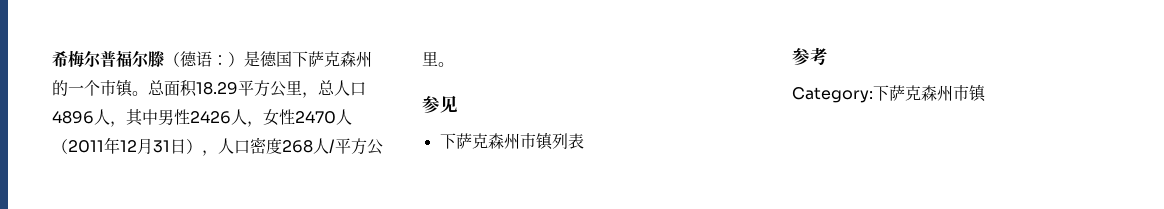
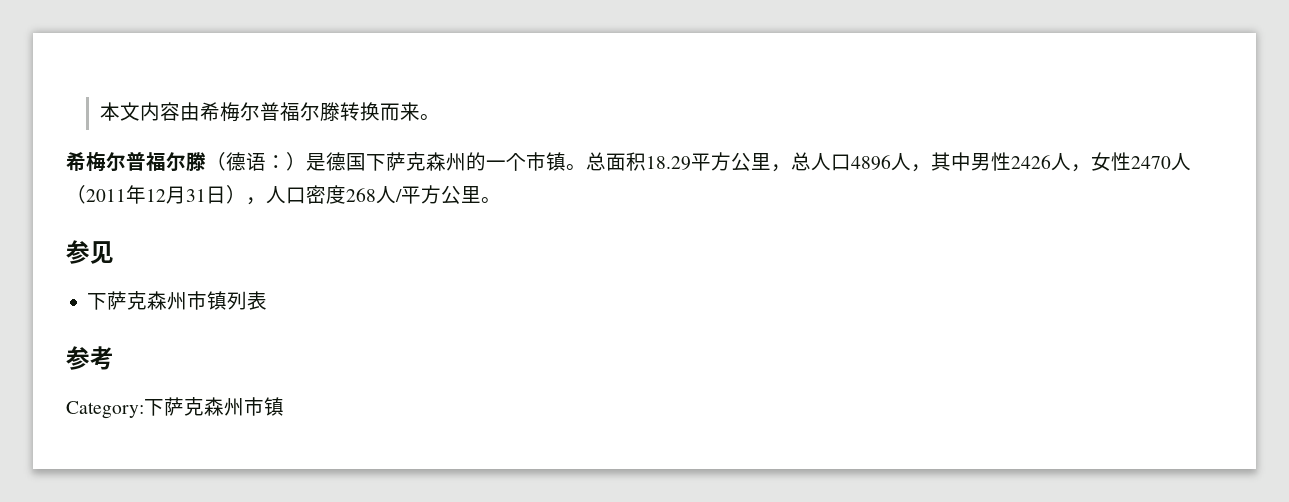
(52, 58) none -> [100,102,441,122] 本文内容由希梅尔普福尔滕转换而来。 //

